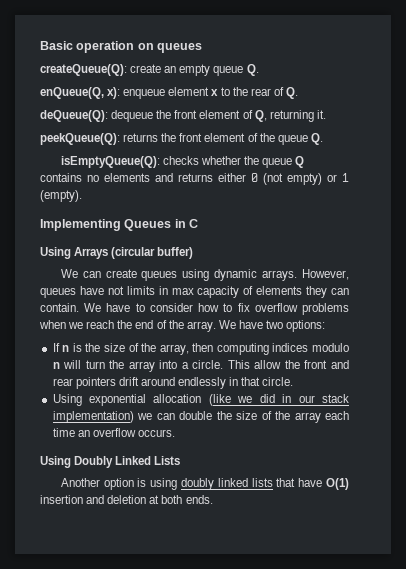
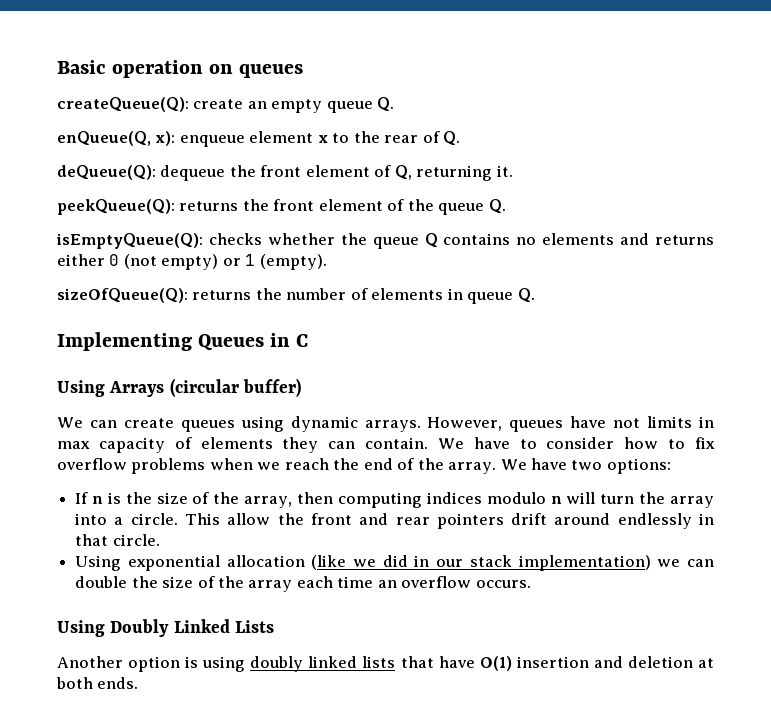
(82, 196) none -> [57,288,535,304] // sizeOfQueue(Q): returns the number of elements in queue Q.

